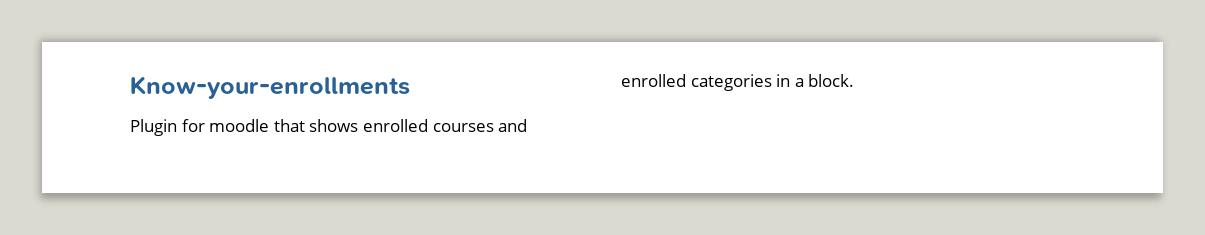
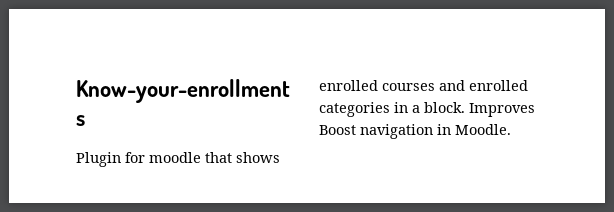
(855, 80) none -> [469,103,535,117] [319,124,511,139] Improves Boost navigation in Moodle.

